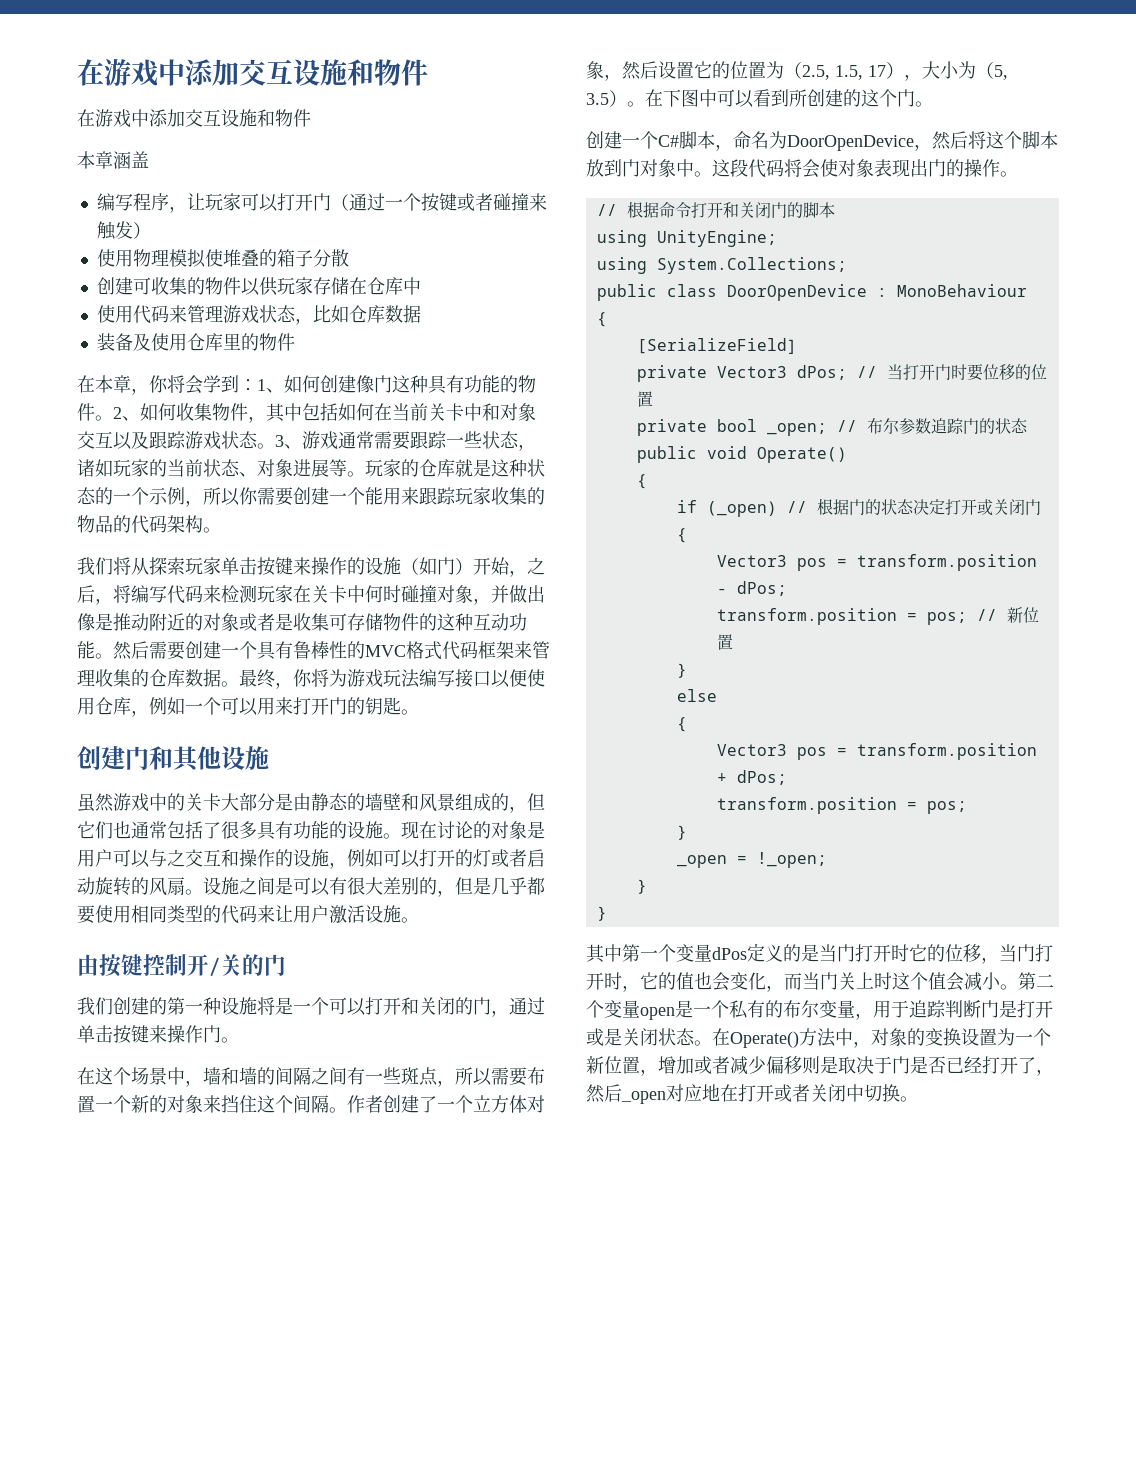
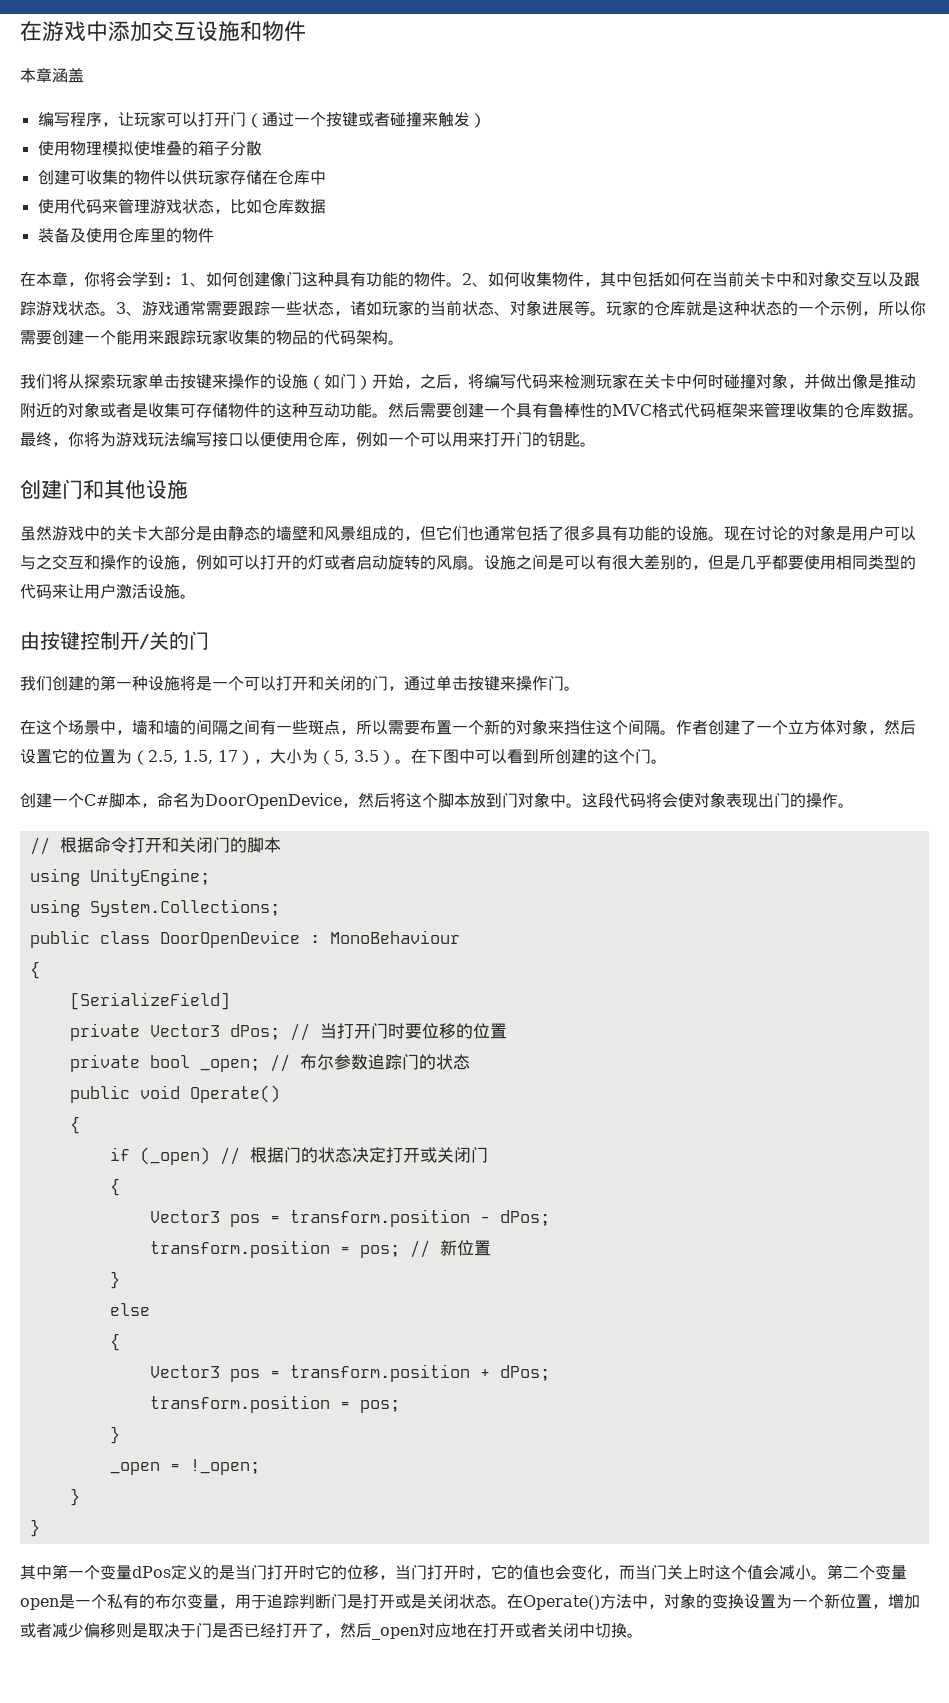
[77,59,428,87] [77,109,311,128] 在游戏中添加交互设施和物件 // 在游戏中添加交互设施和物件 -> [20,21,306,42] 在游戏中添加交互设施和物件

